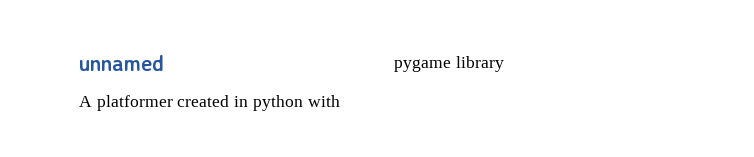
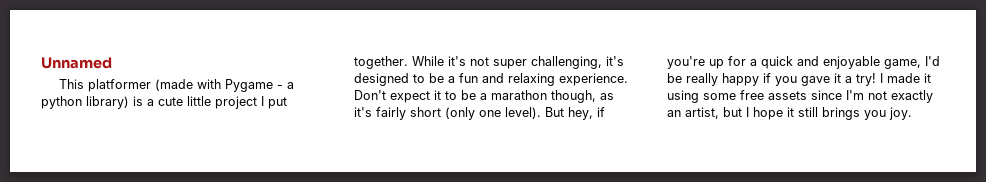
[79,55,164,71] [79,95,340,111] [394,56,504,72] unnamed // A platformer created in python with pygame library -> [41,57,112,69] [59,79,295,92] [41,96,287,109] [354,56,624,69] [354,73,628,86] [354,90,614,103] [354,107,605,120] [667,56,940,69] [667,73,931,86] [667,90,933,103] [667,107,912,120] Unnamed // This platformer (made with Pygame - a python library) is a cute little project I put together. While it's not super challenging, it's designed to be a fun and relaxing experience. Don't expect it to be a marathon though, as it's fairly short (only one level). But hey, if you're up for a quick and enjoyable game, I'd be really happy if you gave it a try! I made it using some free assets since I'm not exactly an artist, but I hope it still brings you joy.

